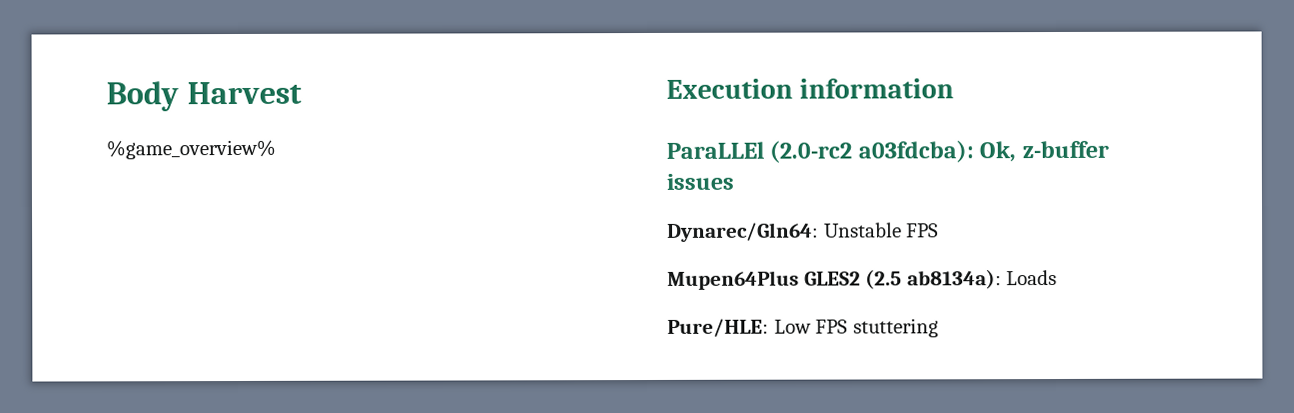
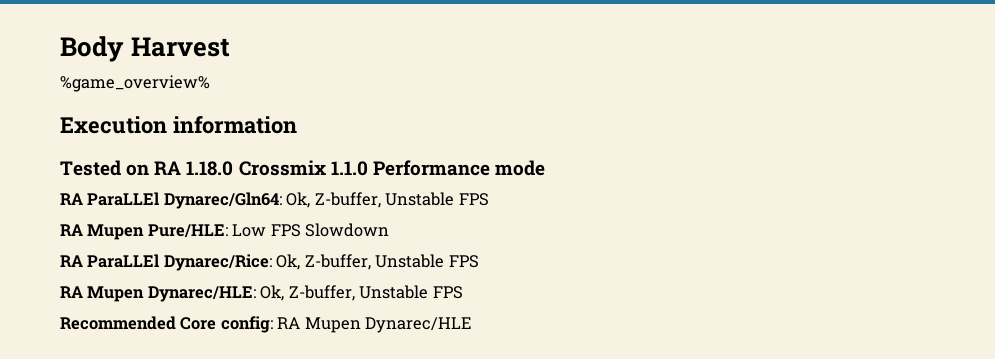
[666,140,1109,163] [666,173,734,190] [667,222,940,242] [667,269,1058,290] [667,318,939,338] ParaLLEl (2.0-rc2 a03fdcba): Ok, z-buffer issues // Dynarec/Gln64: Unstable FPS // Mupen64Plus GLES2 (2.5 ab8134a): Loads // Pure/HLE: Low FPS stuttering -> [60,160,545,176] [60,192,489,209] [60,223,390,240] [60,254,479,271] [60,285,463,302] [60,316,473,333] Tested on RA 1.18.0 Crossmix 1.1.0 Performance mode // RA ParaLLEl Dynarec/Gln64: Ok, Z-buffer, Unstable FPS // RA Mupen Pure/HLE: Low FPS Slowdown // RA ParaLLEl Dynarec/Rice: Ok, Z-buffer, Unstable FPS // RA Mupen Dynarec/HLE: Ok, Z-buffer, Unstable FPS // Recommended Core config: RA Mupen Dynarec/HLE

